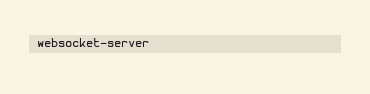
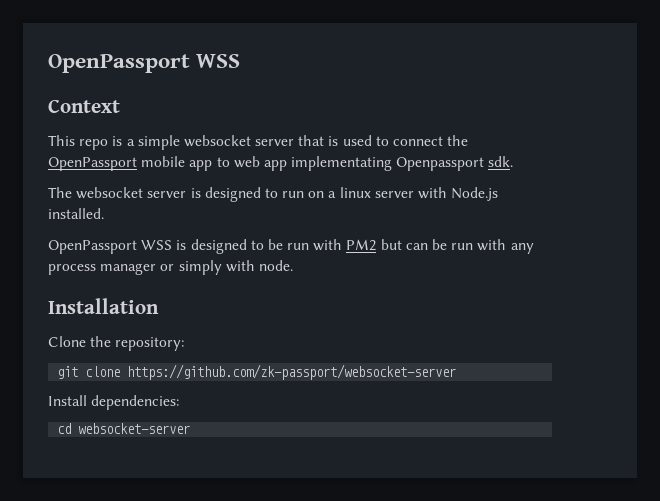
(37, 42) none -> [48,54,241,73] [48,100,120,113] [48,135,469,150] [48,156,514,171] [48,187,499,202] [48,208,104,219] [48,239,534,254] [48,260,293,275] [48,298,159,314] [48,336,185,351] [57,364,457,380] [48,395,180,410] [57,423,72,434] OpenPassport WSS // Context // This repo is a simple websocket server that is used to connect the OpenPassport mobile app to web app implementating Openpassport sdk. // The websocket server is designed to run on a linux server with Node.js installed. // OpenPassport WSS is designed to be run with PM2 but can be run with any process manager or simply with node. // Installation // Clone the repository: // git clone https://github.com/zk-passport/websocket-server // Install dependencies: // cd

